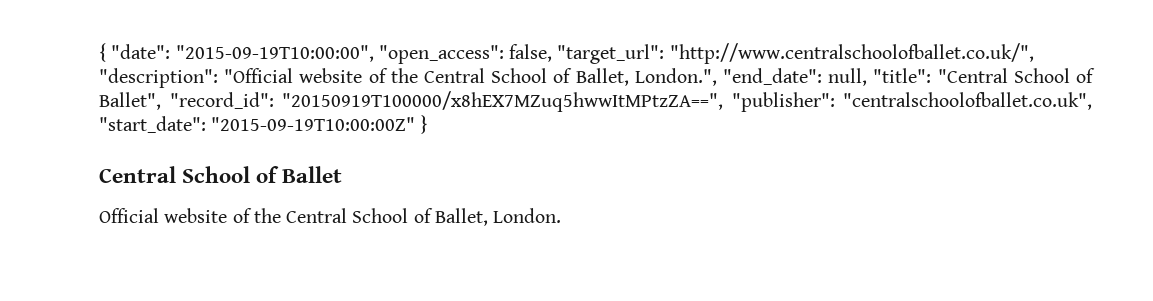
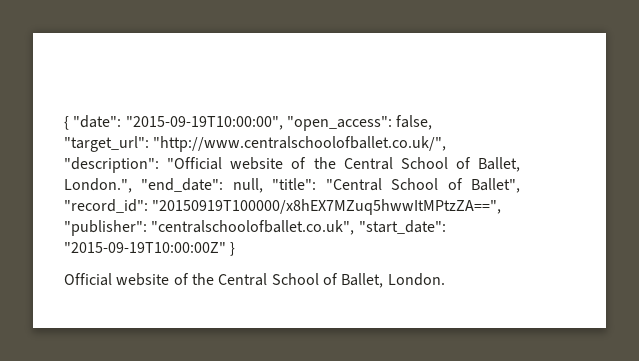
[99,166,343,183] // Central School of Ballet -> (236, 249) none

